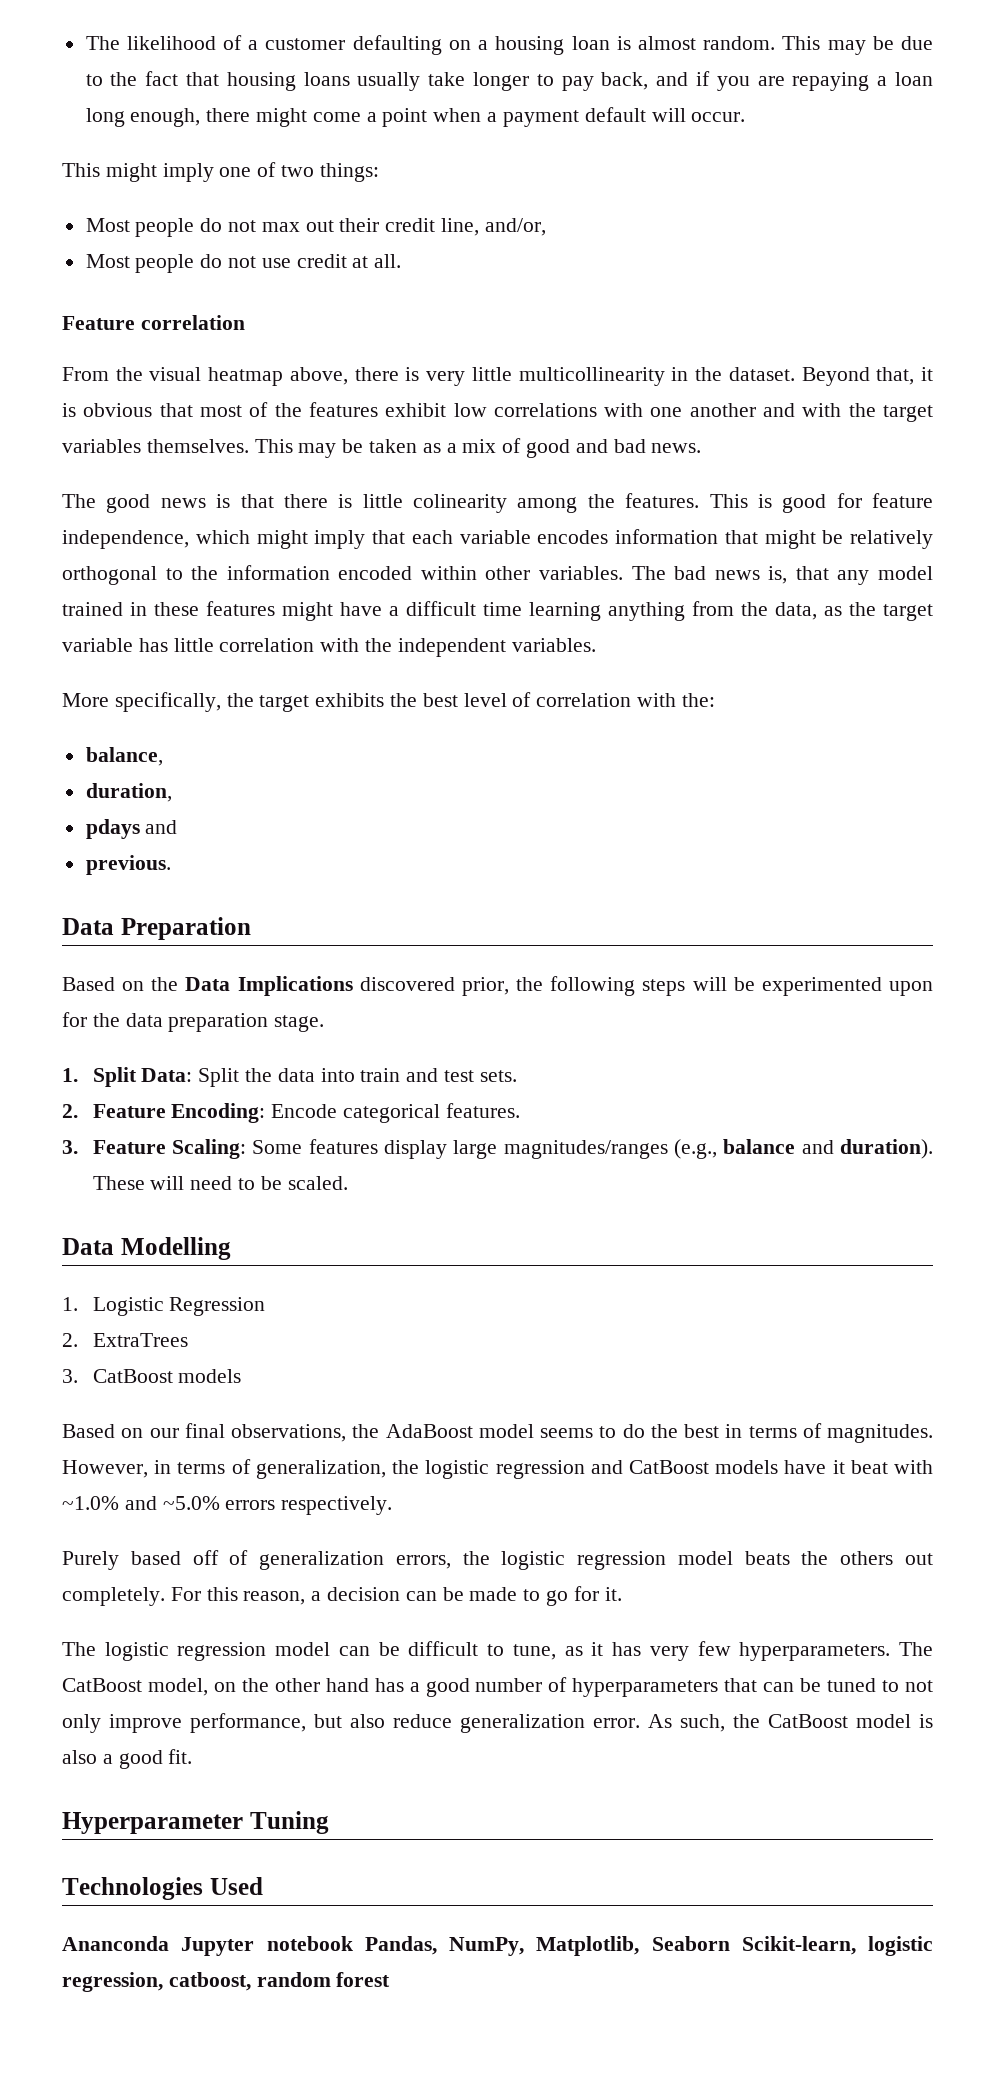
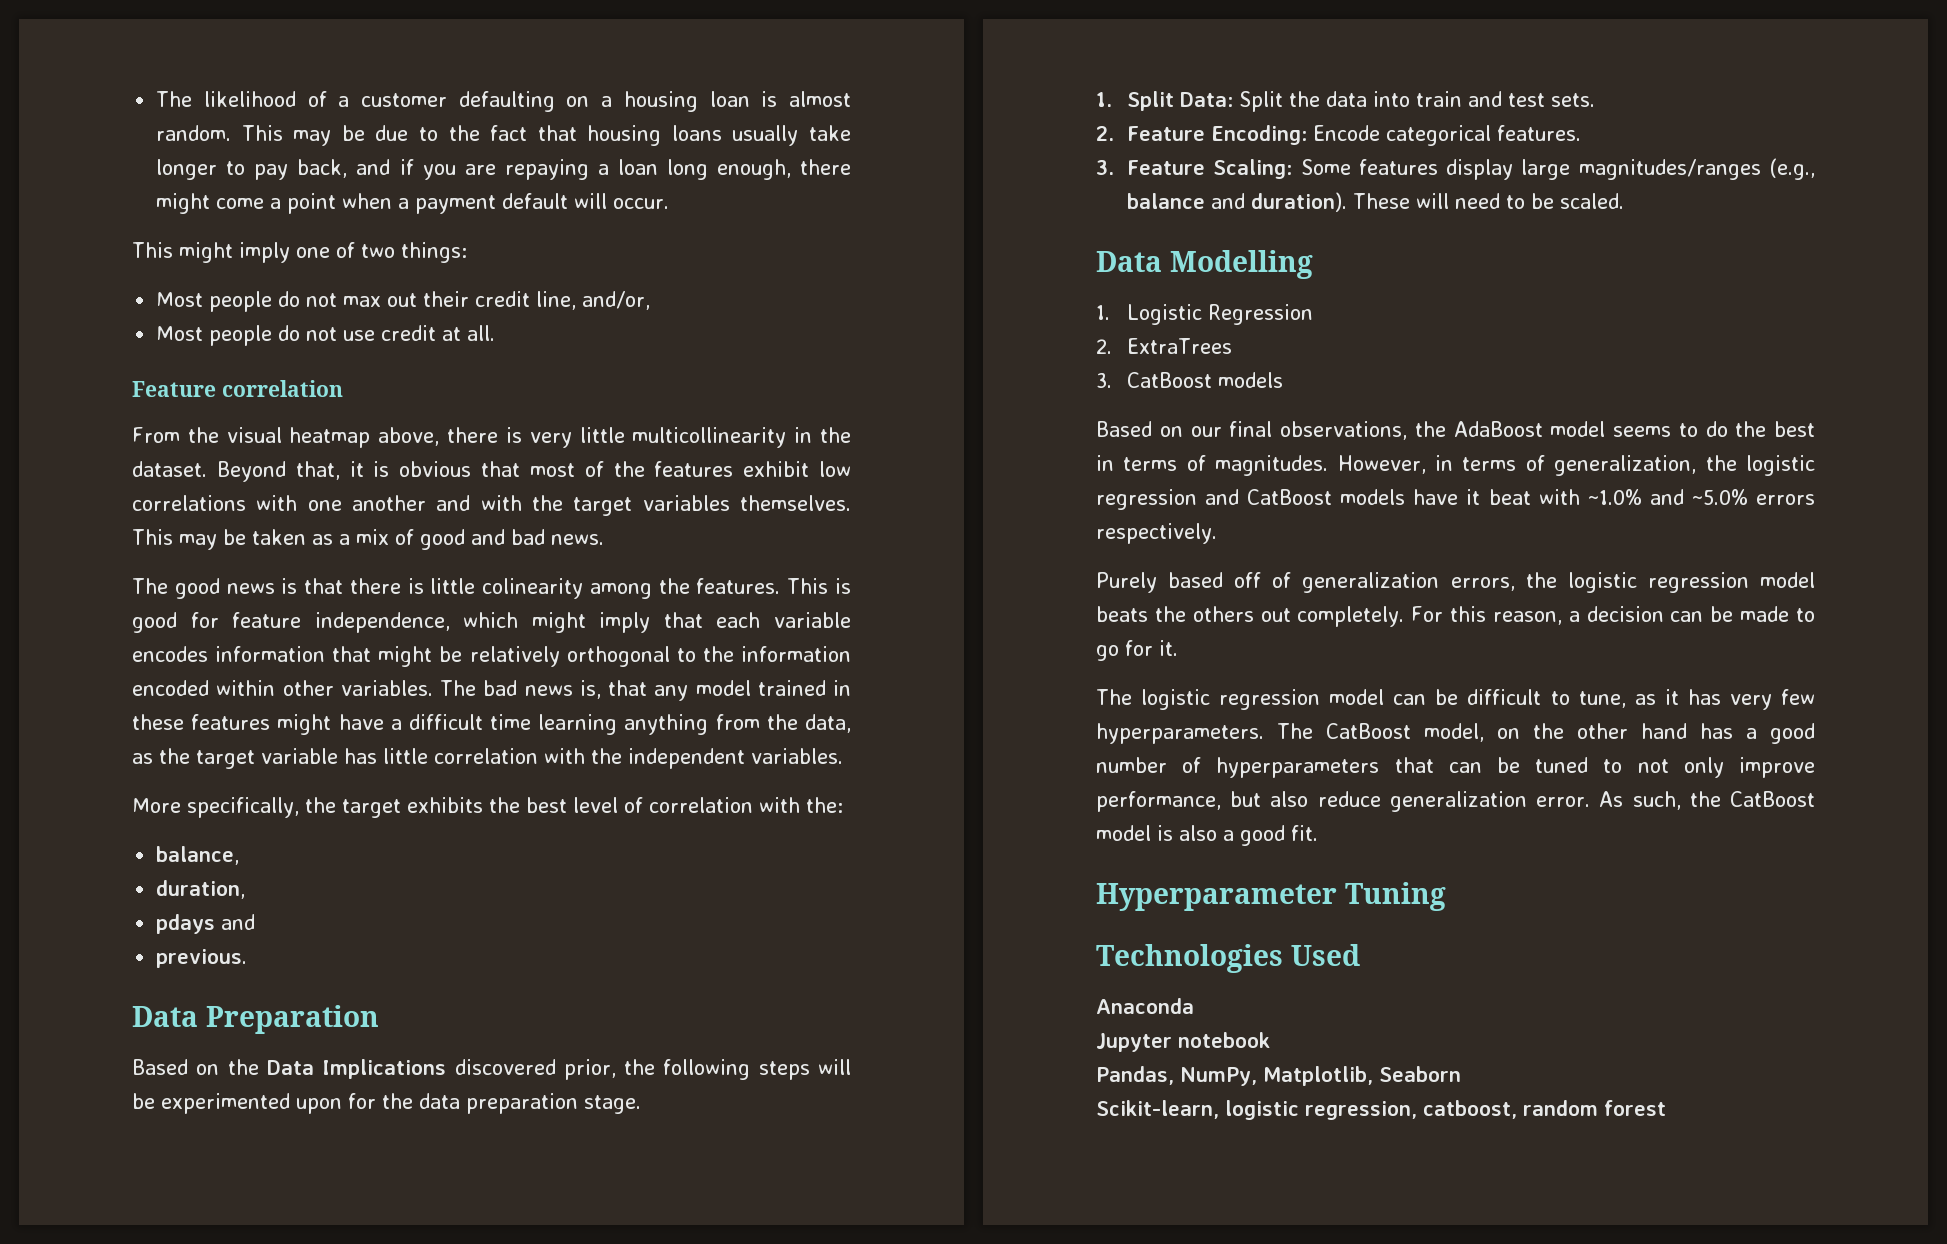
[62,1936,169,1951] Ananconda -> [1096,998,1194,1014] Anaconda //
(353, 1943) none -> (1270, 1040) //
(730, 1943) none -> (1461, 1074) //

